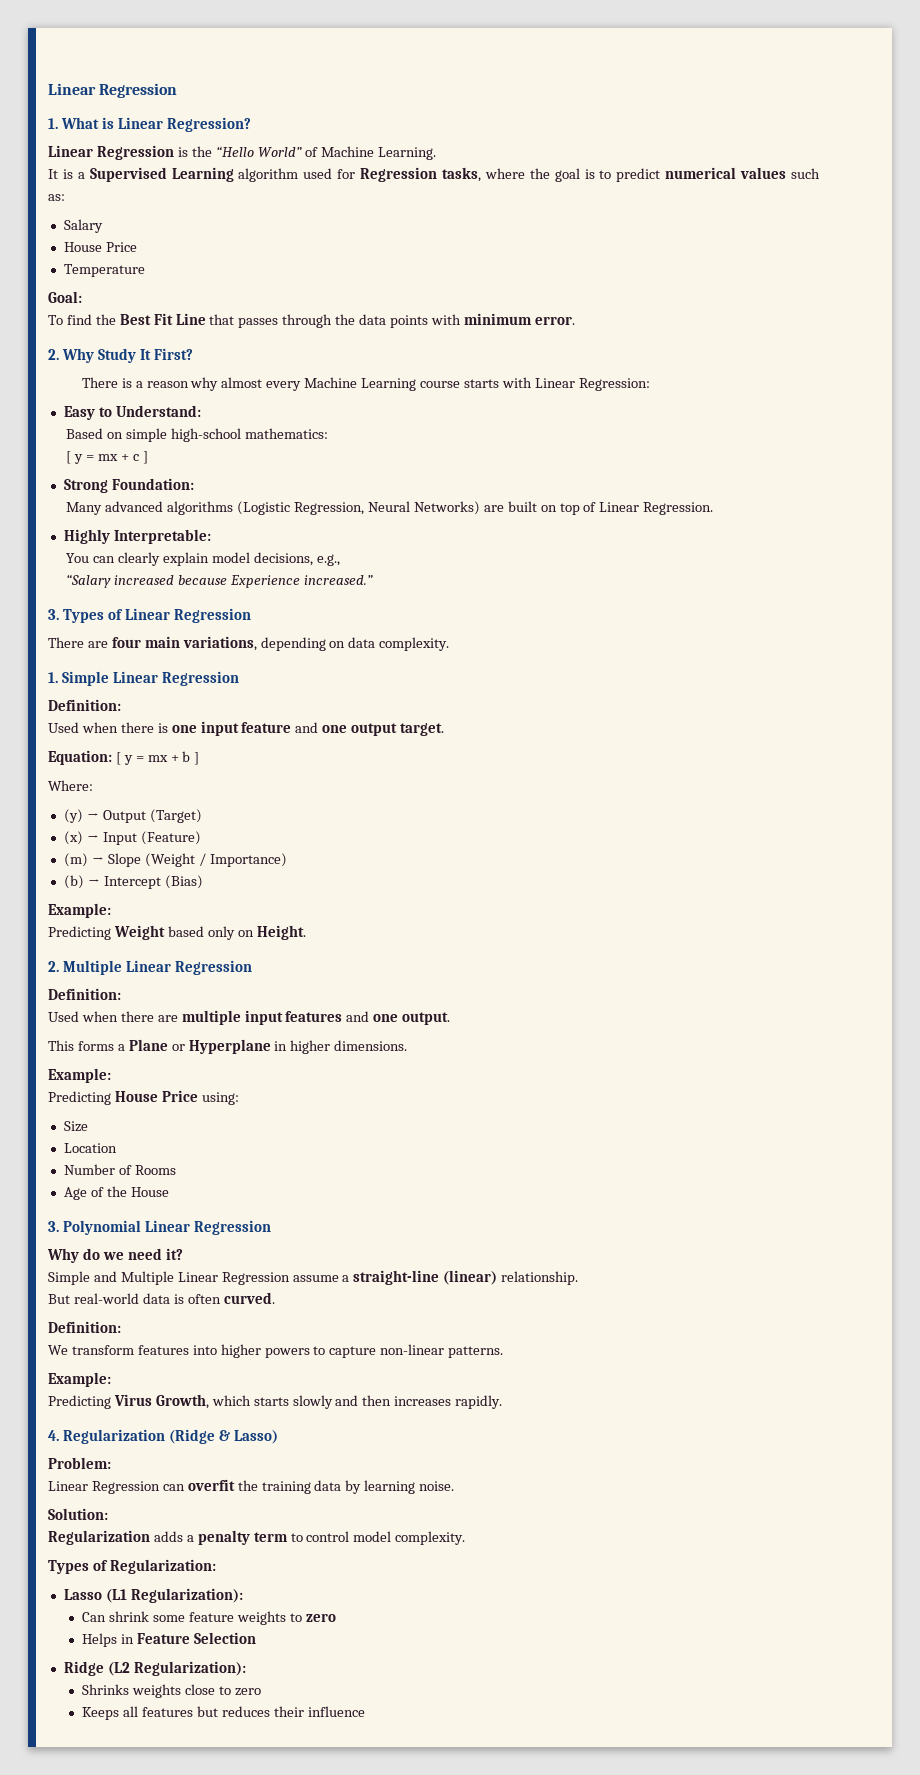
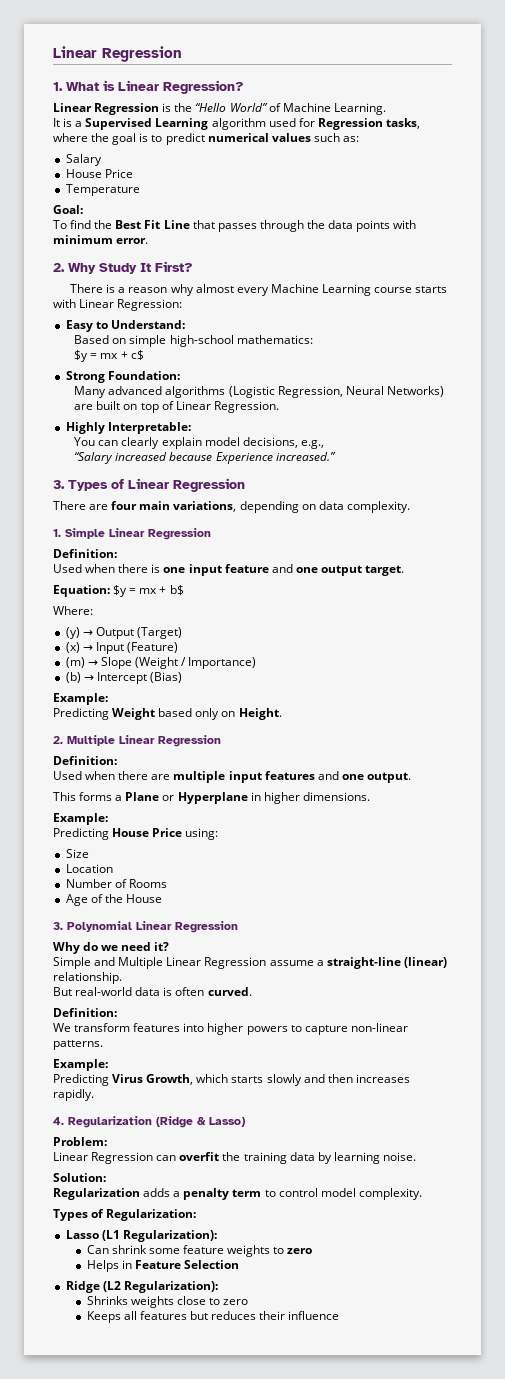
[66,451,148,464] [ y = mx + c ] -> [74,350,144,362] $y = mx + c$
[115,751,200,765] [ y = mx + b ] -> [113,585,184,597] $y = mx + b$

